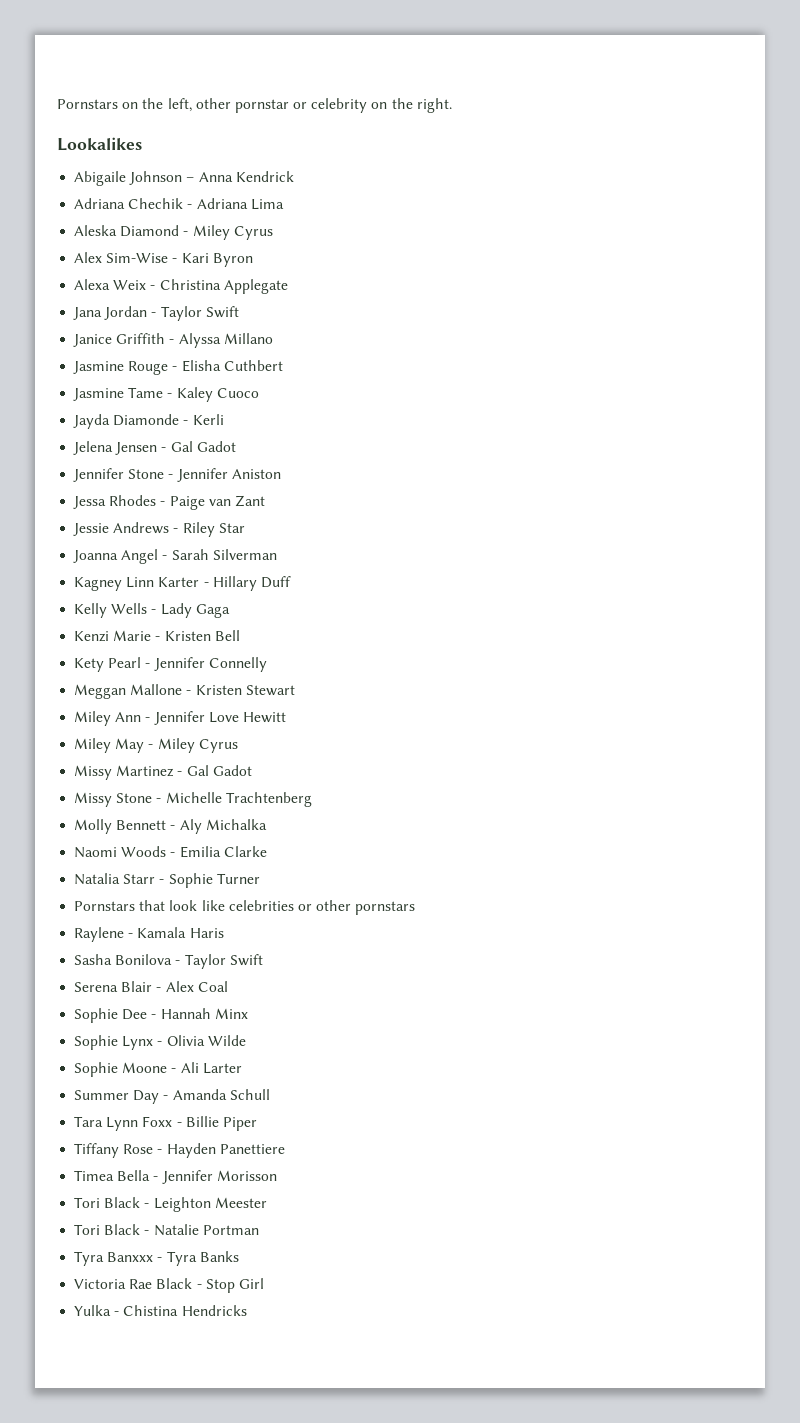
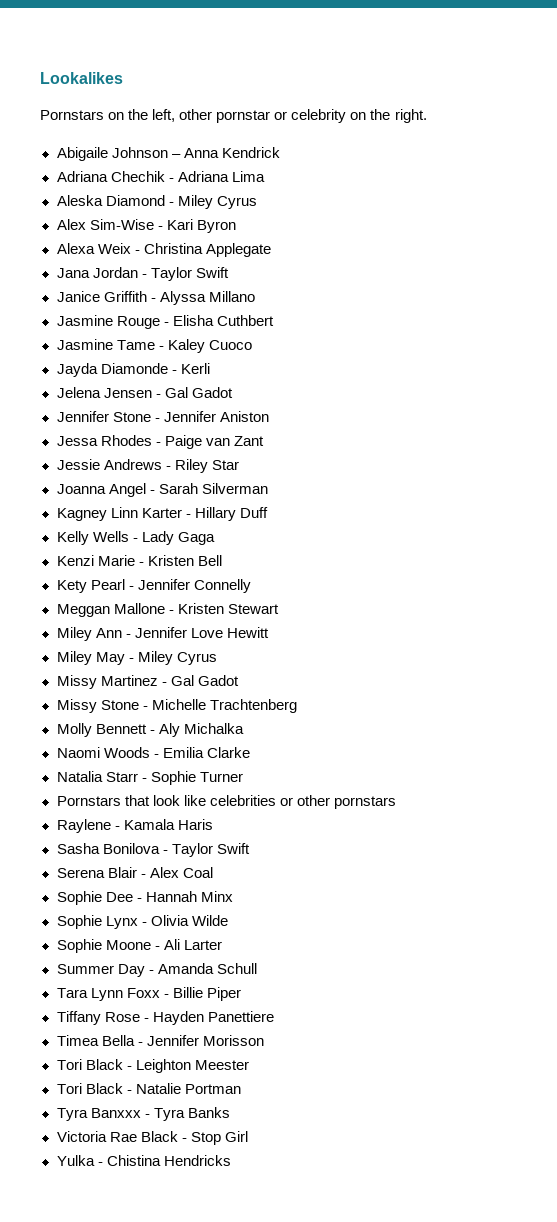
(57, 104) none -> [40,72,123,84] Lookalikes //
[57,137,142,151] // Lookalikes -> (427, 116) none

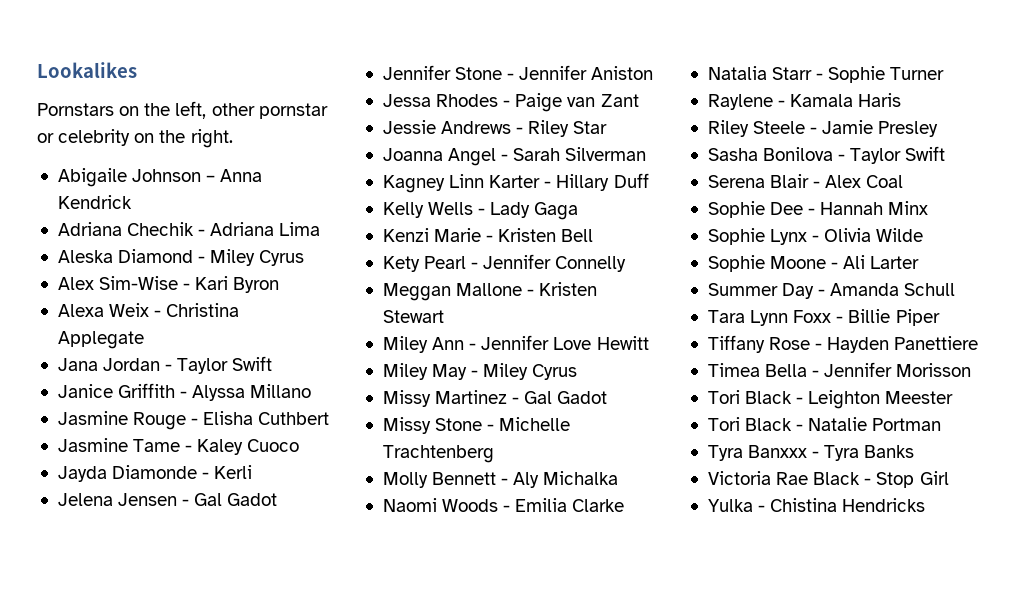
[56,795,396,809] // Pornstars that look like celebrities or other pornstars -> (945, 73) none
(213, 824) none -> [707,120,939,137] // Riley Steele - Jamie Presley

